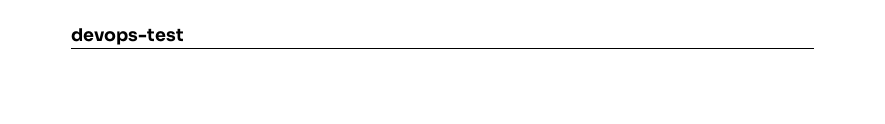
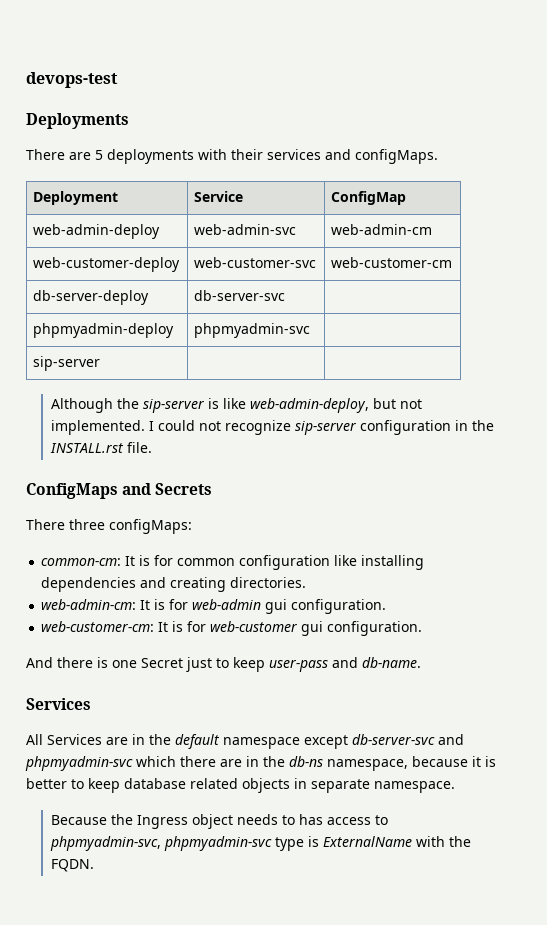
(184, 36) none -> [26,113,129,129] [26,149,438,164] [33,191,119,205] [194,191,244,202] [331,191,407,205] [33,224,161,239] [194,224,297,235] [331,224,433,235] [33,257,181,272] [194,257,317,268] [331,257,453,268] [33,290,150,305] [194,290,286,301] [33,323,175,338] [194,323,311,338] [33,356,101,371] [50,398,422,413] [50,420,494,435] [49,442,152,453] [26,483,213,499] [26,519,192,534] [41,555,425,570] [41,577,307,592] [41,599,387,614] [41,621,423,636] [26,657,421,672] [26,698,91,710] [26,734,464,749] [25,756,496,771] [26,778,455,793] [50,814,388,829] [49,836,471,851] [50,859,94,872] // Deployments // There are 5 deployments with their services and configMaps. // Deployment | Service | ConfigMap // web-admin-deploy | web-admin-svc | web-admin-cm // web-customer-deploy | web-customer-svc | web-customer-cm // db-server-deploy | db-server-svc | // phpmyadmin-deploy | phpmyadmin-svc | // sip-server | | // Although the sip-server is like web-admin-deploy, but not implemented. I could not recognize sip-server configuration in the INSTALL.rst file. // ConfigMaps and Secrets // There three configMaps: // common-cm: It is for common configuration like installing dependencies and creating directories. // web-admin-cm: It is for web-admin gui configuration. // web-customer-cm: It is for web-customer gui configuration. // And there is one Secret just to keep user-pass and db-name. // Services // All Services are in the default namespace except db-server-svc and phpmyadmin-svc which there are in the db-ns namespace, because it is better to keep database related objects in separate namespace. // Because the Ingress object needs to has access to phpmyadmin-svc, phpmyadmin-svc type is ExternalName with the FQDN.

